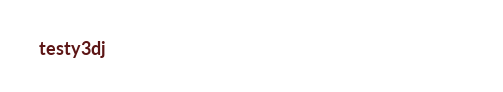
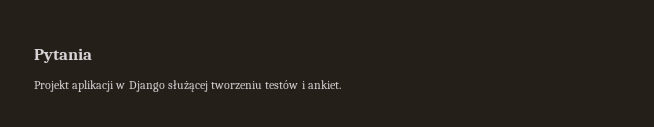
[39,41,106,58] testy3dj -> [34,48,92,63] [34,80,341,92] Pytania // Projekt aplikacji w Django służącej tworzeniu testów i ankiet.

